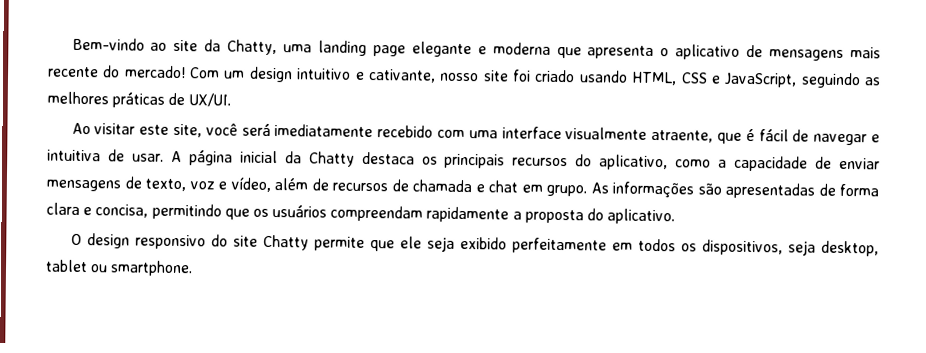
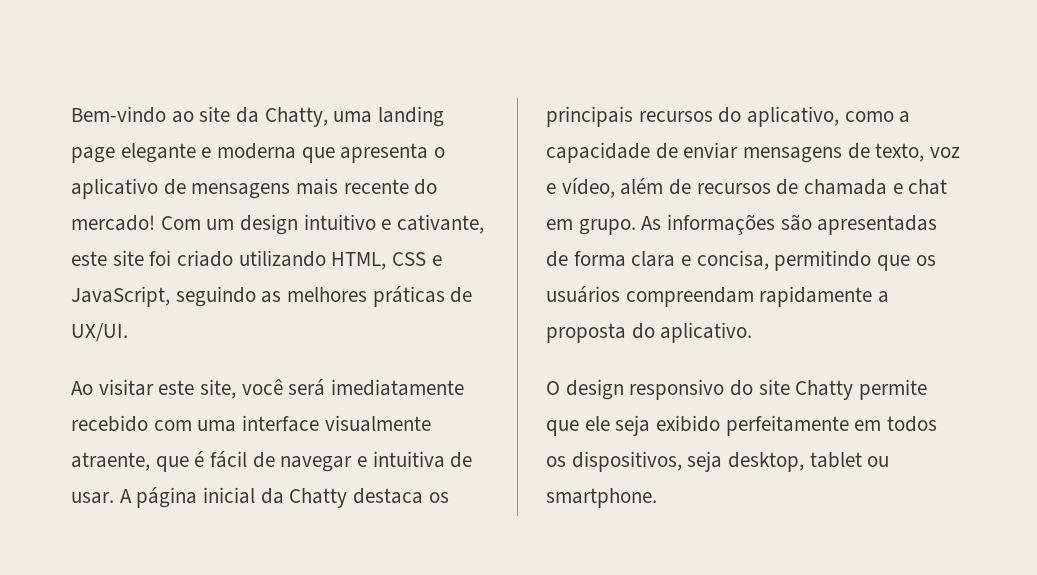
[440,72,480,82] nosso -> [71,251,107,266] este
[578,70,628,83] usando -> [238,250,326,267] utilizando

